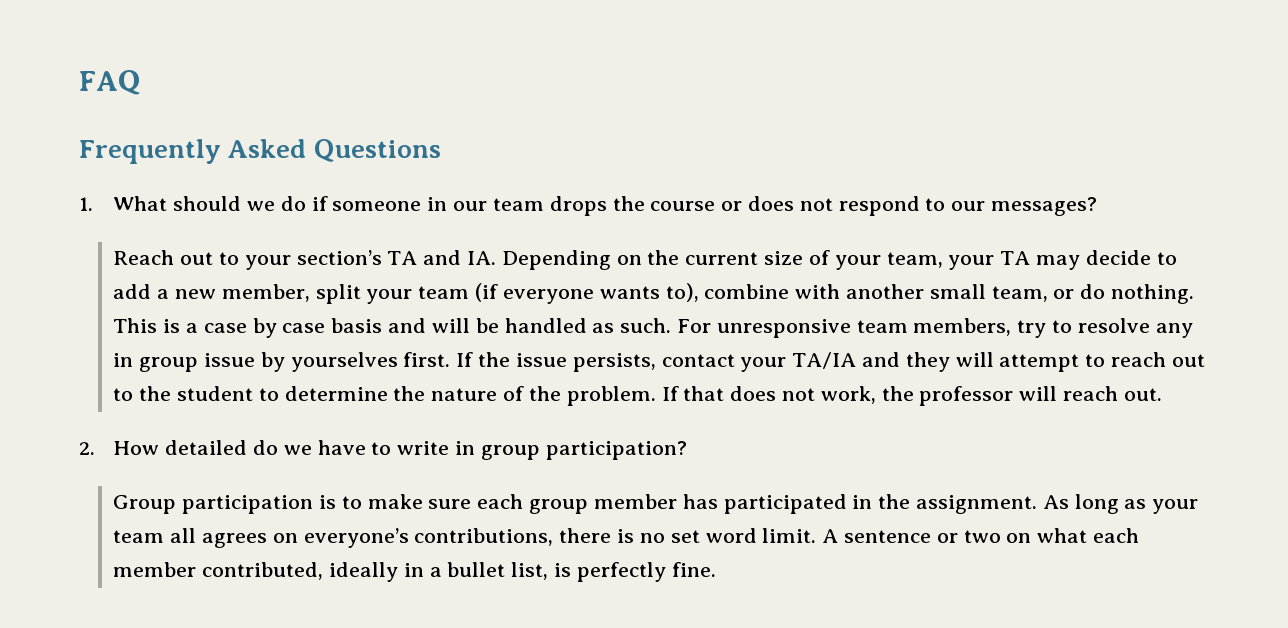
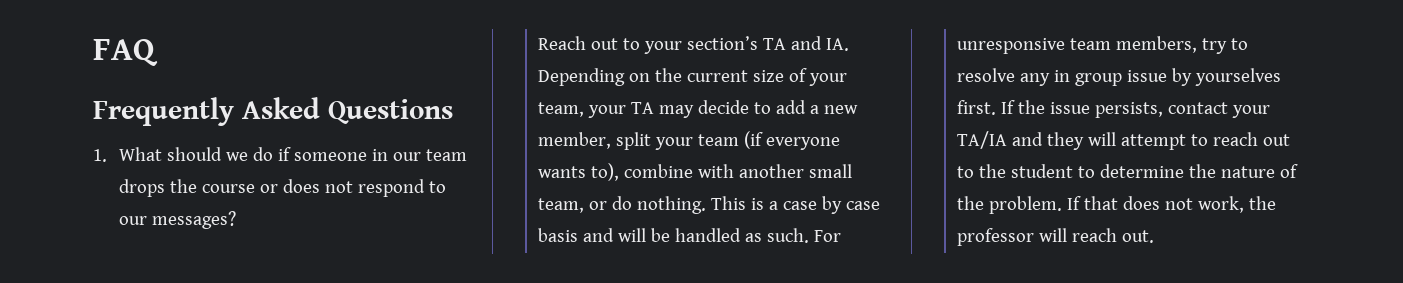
[79,440,687,460] [113,494,1199,514] [113,528,1139,548] [113,562,716,582] // 2. How detailed do we have to write in group participation? // Group participation is to make sure each group member has participated in the assignment. As long as your team all agrees on everyone’s contributions, there is no set word limit. A sentence or two on what each member contributed, ideally in a bullet list, is perfectly fine. -> (1154, 236) none

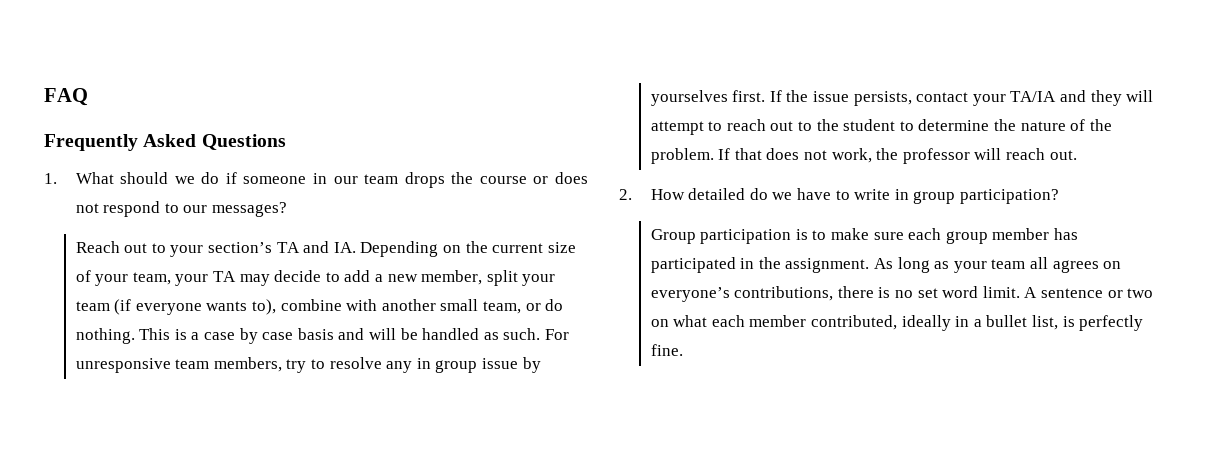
(1154, 236) none -> [619,188,1059,204] [650,228,1078,244] [650,257,1122,273] [650,286,1154,302] [650,315,1144,331] [650,344,683,356] // 2. How detailed do we have to write in group participation? // Group participation is to make sure each group member has participated in the assignment. As long as your team all agrees on everyone’s contributions, there is no set word limit. A sentence or two on what each member contributed, ideally in a bullet list, is perfectly fine.

